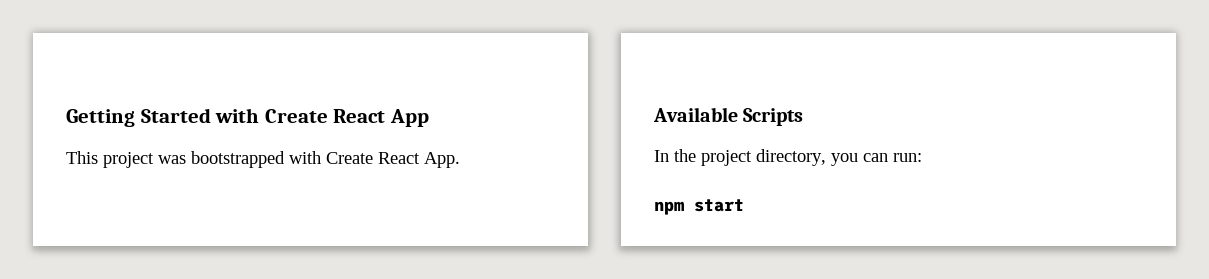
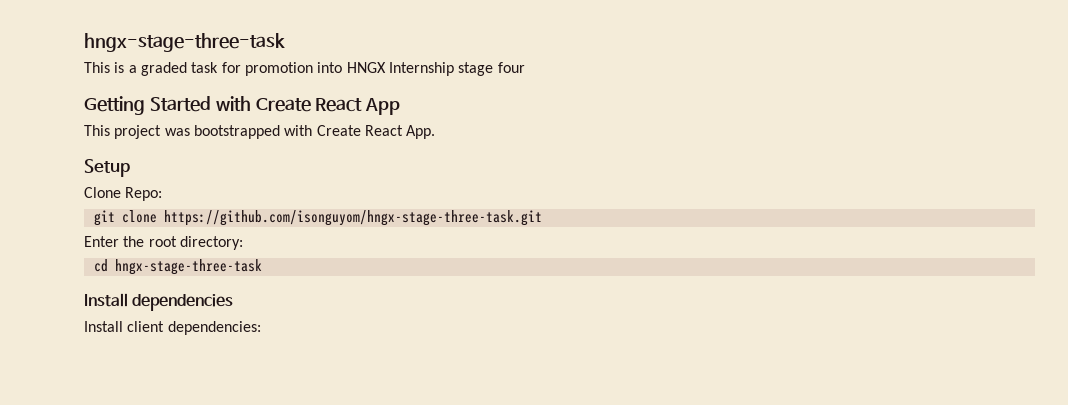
(66, 118) none -> [84,33,285,52] [84,62,525,76] hngx-stage-three-task // This is a graded task for promotion into HNGX Internship stage four //
[653,107,804,126] [654,149,922,166] [654,199,744,215] Available Scripts // In the project directory, you can run: // npm start -> [84,159,130,177] [84,187,163,201] [93,210,542,226] [84,236,243,250] [93,259,262,275] [84,293,234,311] [84,321,261,335] Setup // Clone Repo: // git clone https://github.com/isonguyom/hngx-stage-three-task.git // Enter the root directory: // cd hngx-stage-three-task // Install dependencies // Install client dependencies:

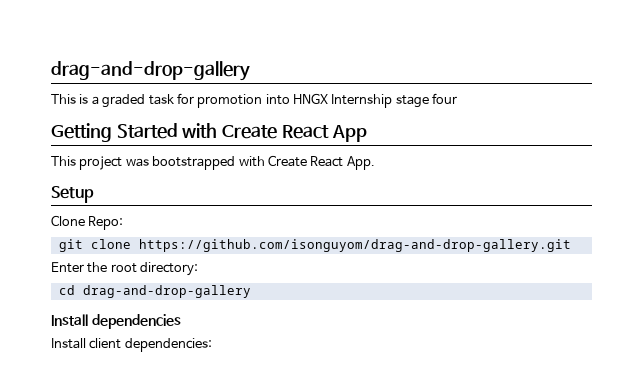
[84,33,285,52] hngx-stage-three-task -> [51,61,250,81] drag-and-drop-gallery
[163,210,542,226] https://github.com/isonguyom/hngx-stage-three-task.git -> [138,239,571,252] https://github.com/isonguyom/drag-and-drop-gallery.git
[114,259,262,275] hngx-stage-three-task -> [82,285,251,298] drag-and-drop-gallery

